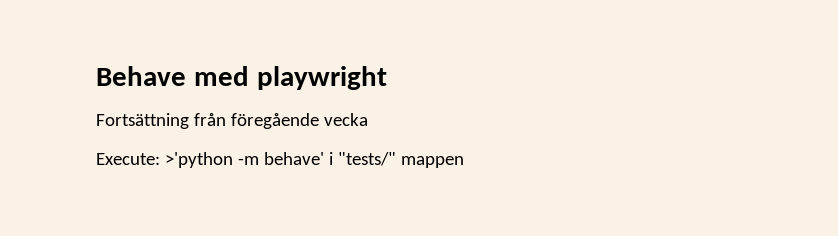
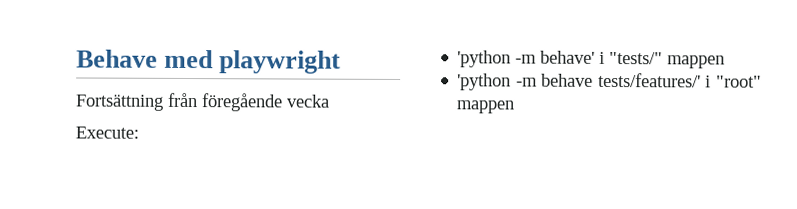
[164,152,233,168] >'python -> [457,50,512,68] // 'python
(464, 162) none -> [457,72,762,91] [456,100,516,114] // 'python -m behave tests/features/' i "root" mappen

